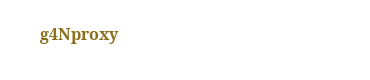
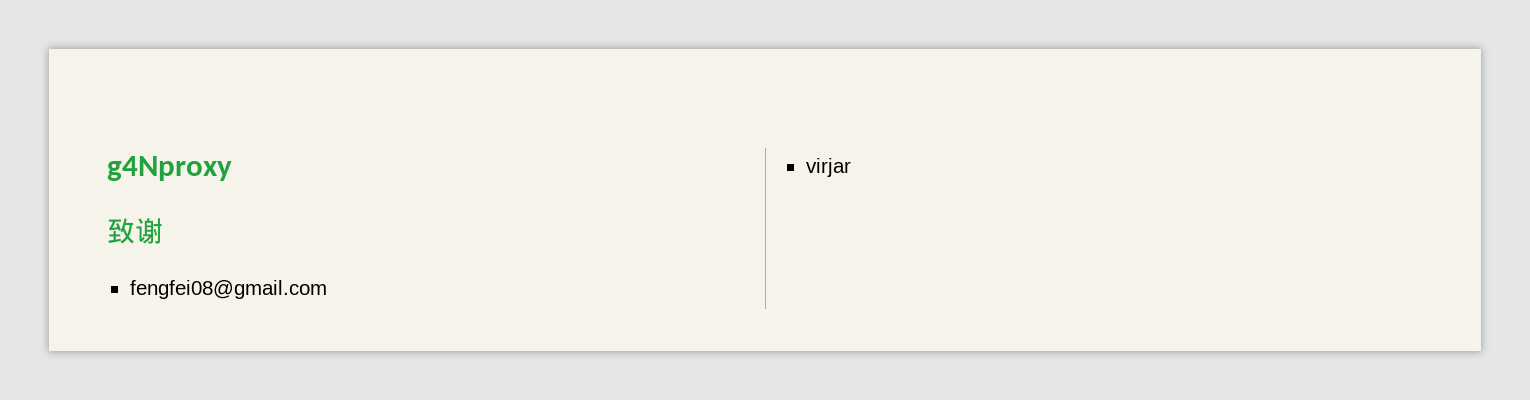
(119, 36) none -> [107,218,163,244] [129,280,327,299] [805,158,851,177] // 致谢 // fengfei08@gmail.com // virjar

